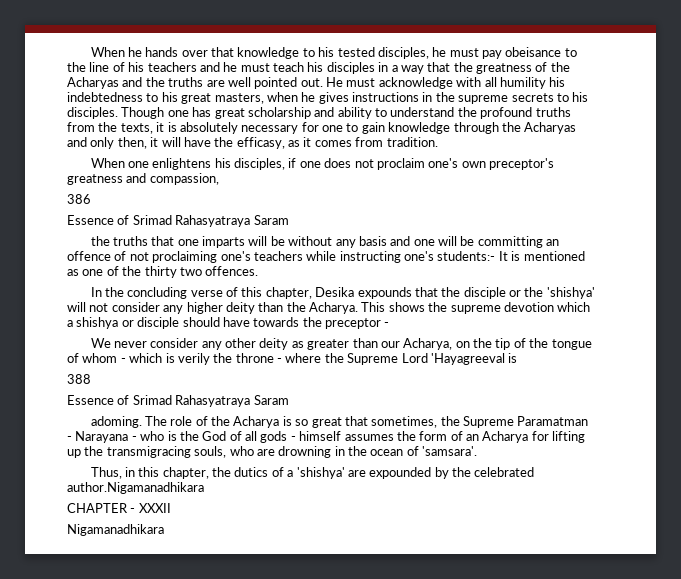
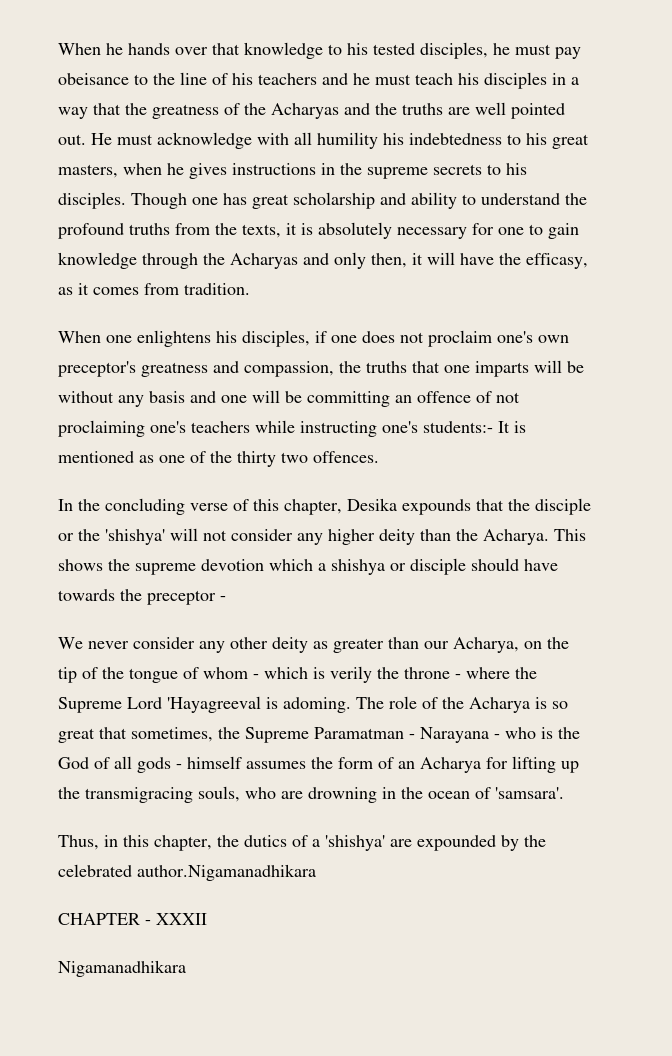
[67,194,91,204] [67,215,289,227] // 386 // Essence of Srimad Rahasyatraya Saram // -> (334, 369) none
[67,374,91,384] [67,395,289,407] // 388 // Essence of Srimad Rahasyatraya Saram // -> (278, 703) none

